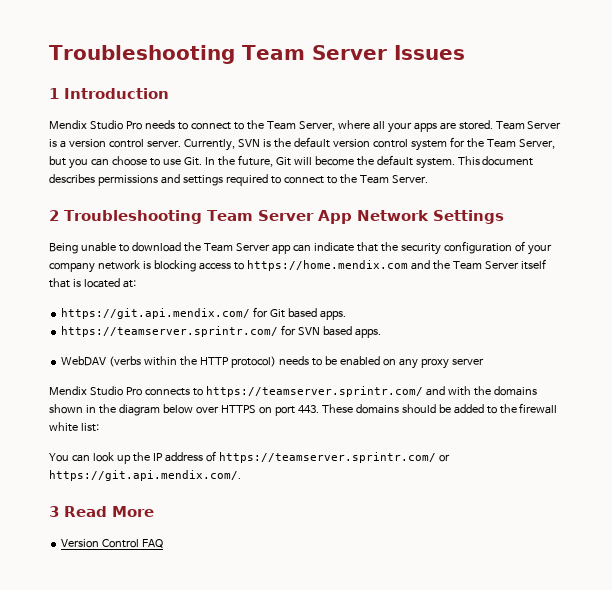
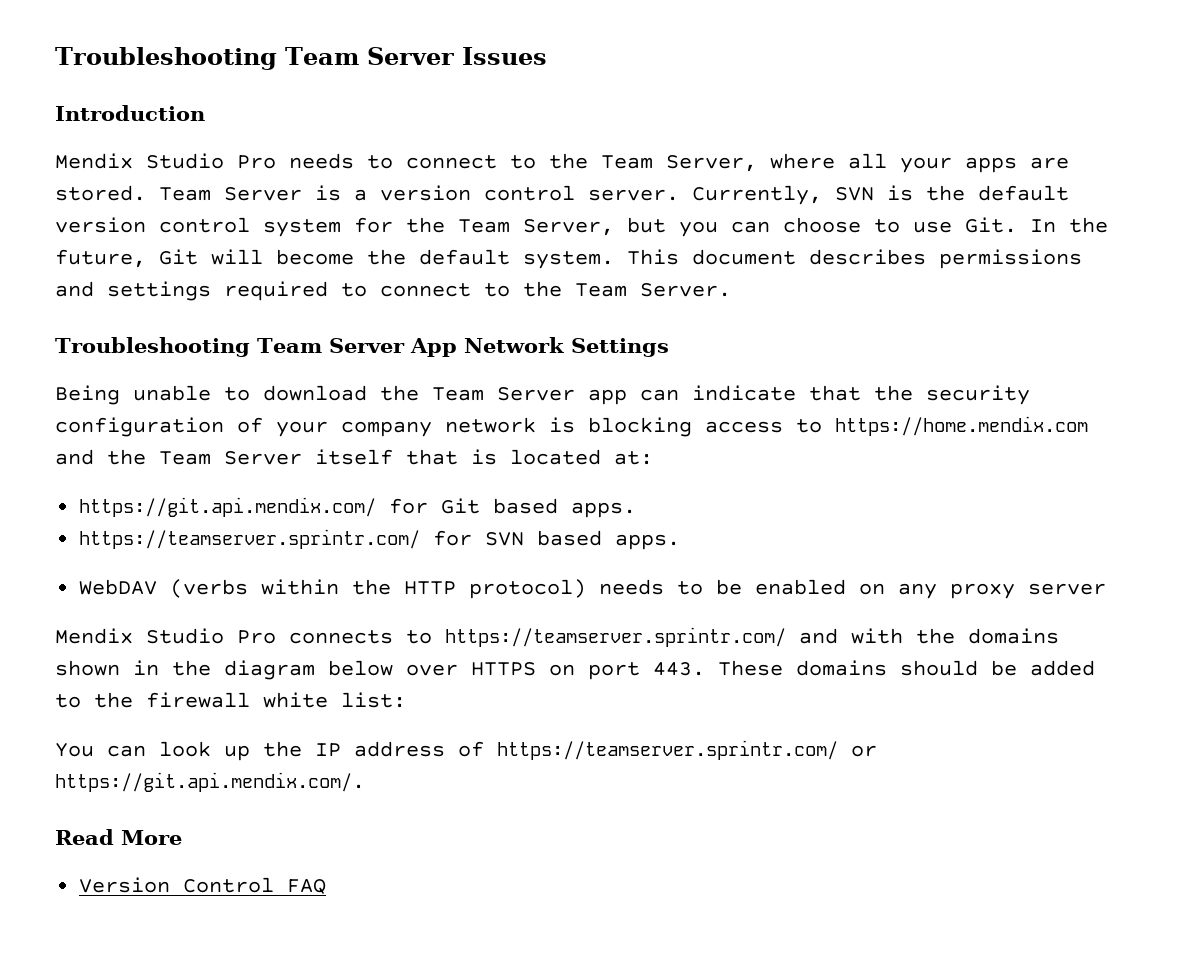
[49,88,59,99] 1 -> (547, 56) none
[49,210,59,221] 2 -> (731, 290) none
[49,506,59,517] 3 -> (365, 782) none

